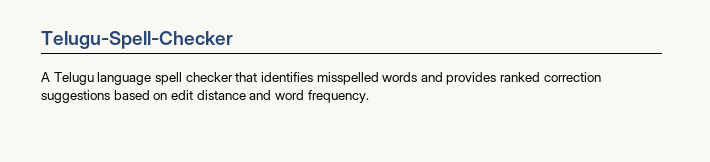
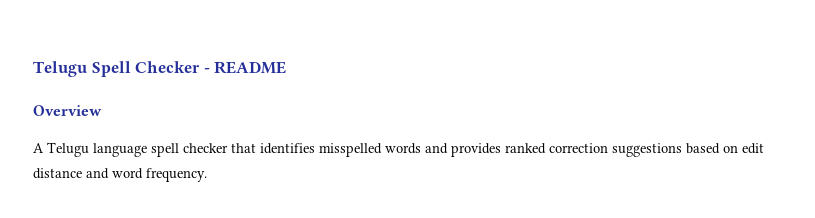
[41,31,233,49] Telugu-Spell-Checker -> [33,61,287,77] [33,105,102,116] Telugu Spell Checker - README // Overview

